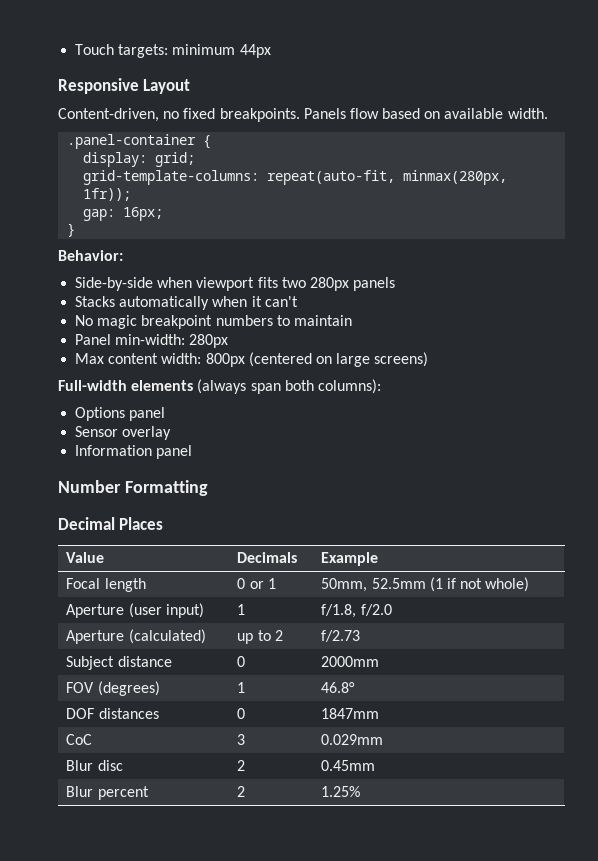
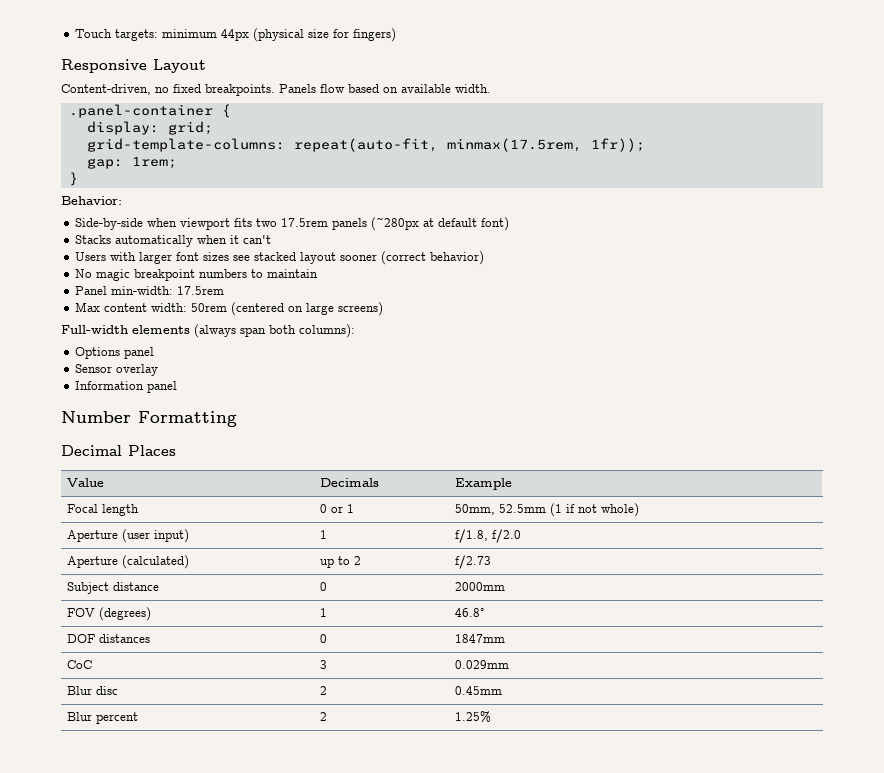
(271, 51) none -> [253,28,397,42] (physical size for fingers)
[403,170,508,185] minmax(280px, -> [446,138,582,152] minmax(17.5rem,
[123,207,164,221] 16px; -> [131,156,177,169] 1rem;
[309,277,349,291] 280px -> [281,218,329,227] 17.5rem
(396, 284) none -> [371,217,510,231] (~280px at default font)
(298, 301) none -> [75,251,485,265] // Users with larger font sizes see stacked layout sooner (correct behavior)
[189,334,229,348] 280px -> [177,286,225,295] 17.5rem
[205,353,245,367] 800px -> [191,303,228,312] 50rem

